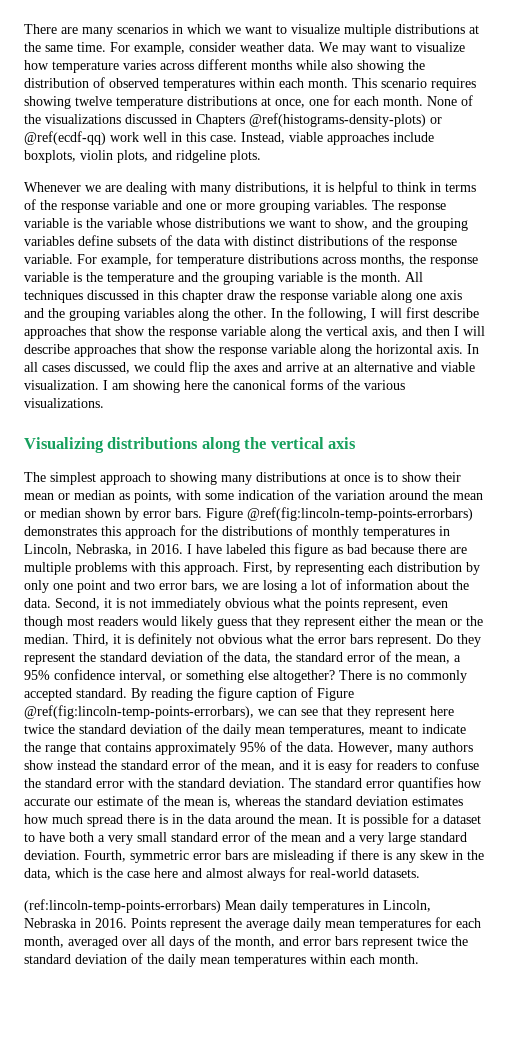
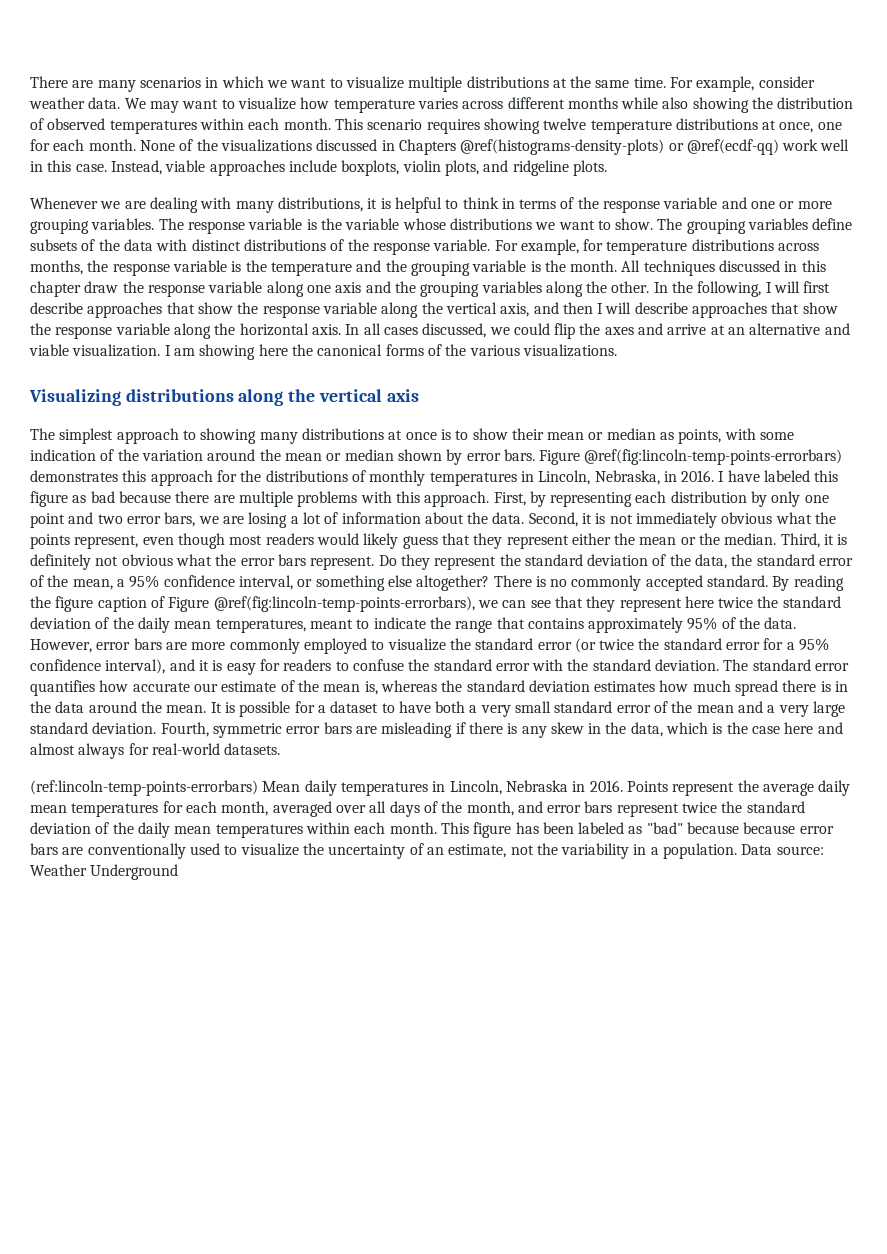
[335,218,413,230] show, and the -> [615,218,683,230] show. The
[397,742,473,755] [24,759,275,772] many authors show instead the standard error of the mean, -> [96,638,830,654] [30,659,166,674] error bars are more commonly employed to visualize the standard error (or twice the standard error for a 95% confidence interval),
(419, 959) none -> [440,822,834,838] [30,843,824,859] [30,864,179,880] This figure has been labeled as "bad" because because error bars are conventionally used to visualize the uncertainty of an estimate, not the variability in a population. Data source: Weather Underground

